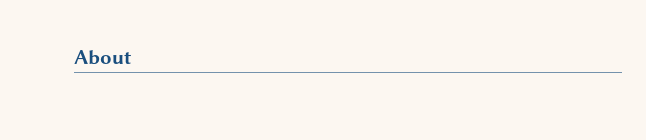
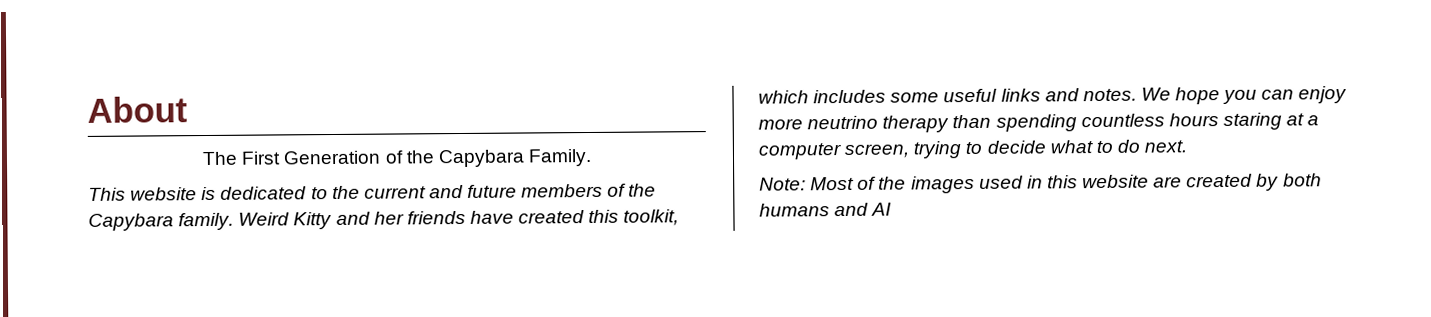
(131, 57) none -> [202,148,592,168] [88,183,657,201] [88,209,680,231] [758,86,1348,105] [758,112,1320,133] [758,139,1188,160] [759,173,1322,194] [759,202,893,217] // The First Generation of the Capybara Family. // This website is dedicated to the current and future members of the Capybara family. Weird Kitty and her friends have created this toolkit, which includes some useful links and notes. We hope you can enjoy more neutrino therapy than spending countless hours staring at a computer screen, trying to decide what to do next. // Note: Most of the images used in this website are created by both humans and AI

